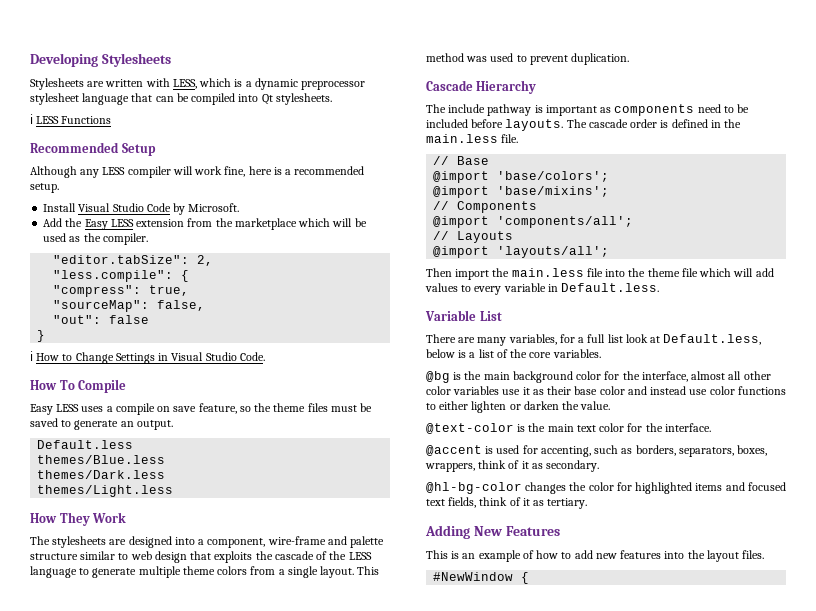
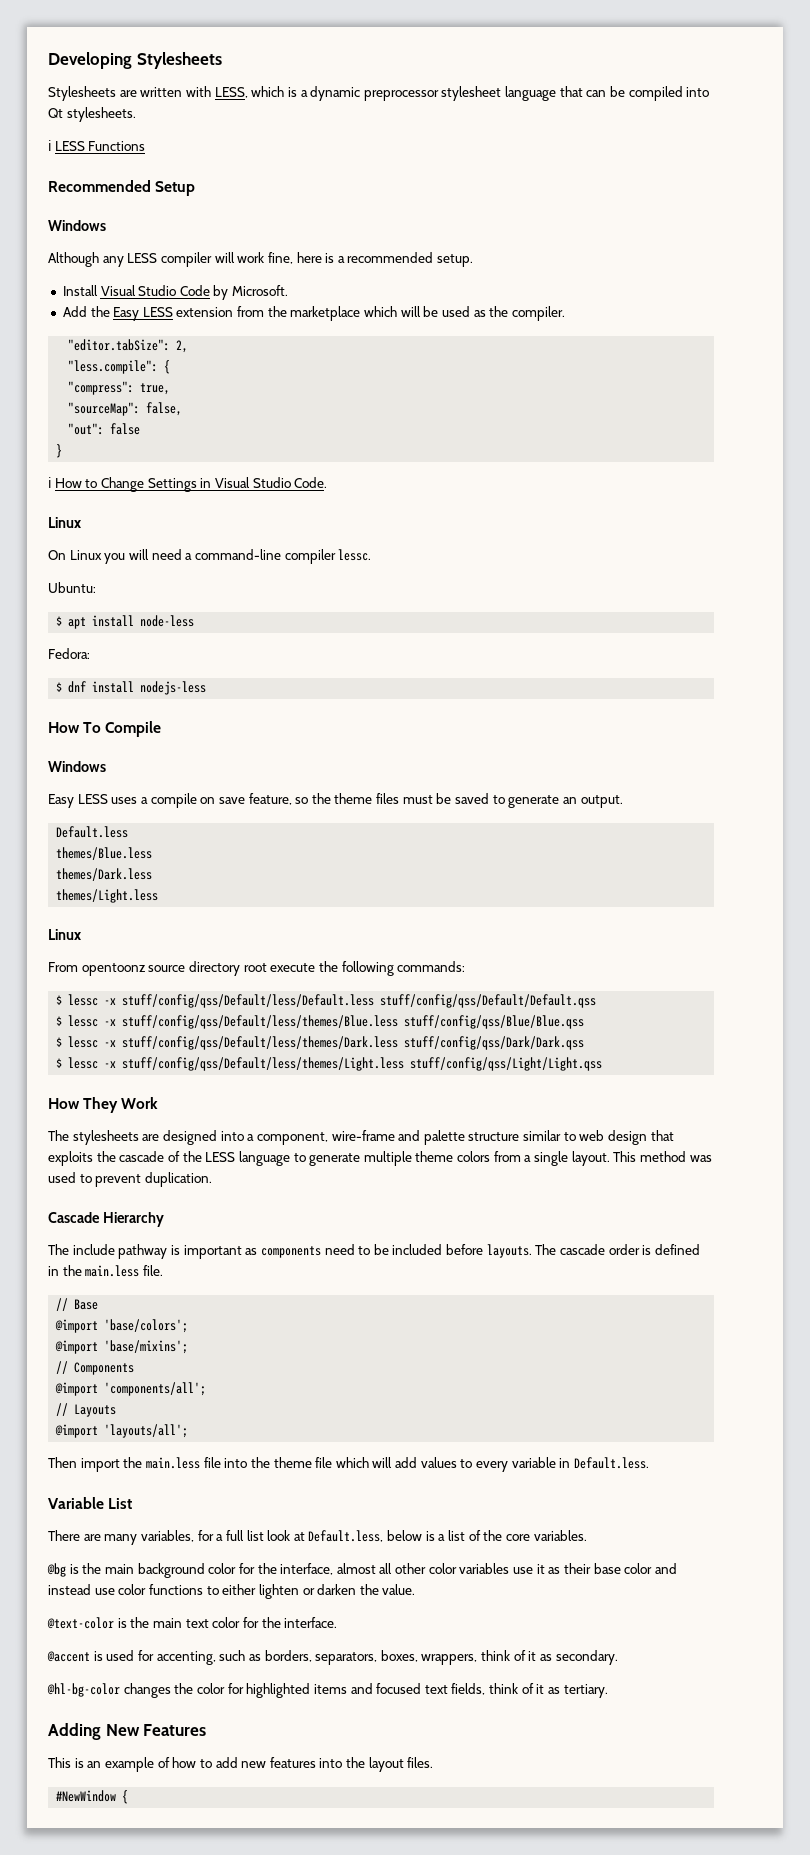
(156, 149) none -> [48,220,106,231] // Windows
(265, 356) none -> [48,517,81,528] [48,549,372,564] [48,582,96,593] [56,615,195,629] [48,648,90,659] [56,681,207,695] // Linux // On Linux you will need a command-line compiler lessc. // Ubuntu: // $ apt install node-less // Fedora: // $ dnf install nodejs-less
(127, 386) none -> [48,761,106,772] // Windows
(174, 491) none -> [48,929,81,940] [48,961,466,976] [56,994,597,1008] [56,1015,585,1029] [56,1036,585,1050] [56,1057,603,1071] // Linux // From opentoonz source directory root execute the following commands: // $ lessc -x stuff/config/qss/Default/less/Default.less stuff/config/qss/Default/Default.qss // $ lessc -x stuff/config/qss/Default/less/themes/Blue.less stuff/config/qss/Blue/Blue.qss // $ lessc -x stuff/config/qss/Default/less/themes/Dark.less stuff/config/qss/Dark/Dark.qss // $ lessc -x stuff/config/qss/Default/less/themes/Light.less stuff/config/qss/Light/Light.qss

